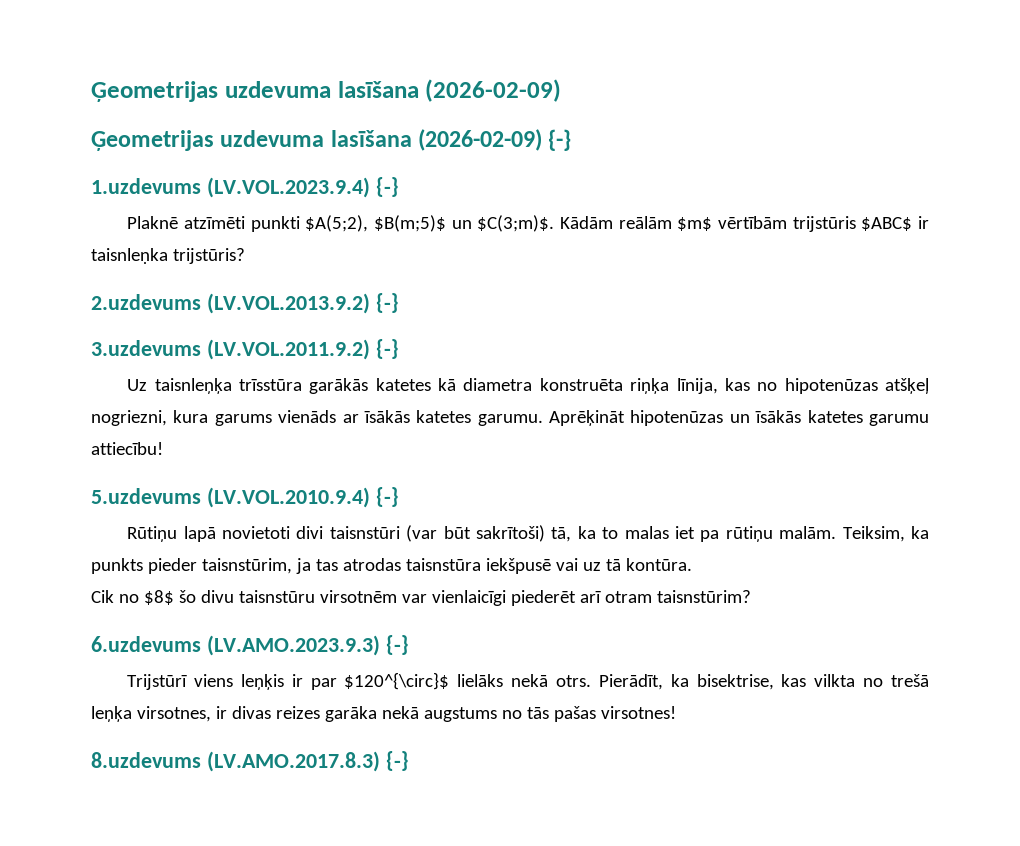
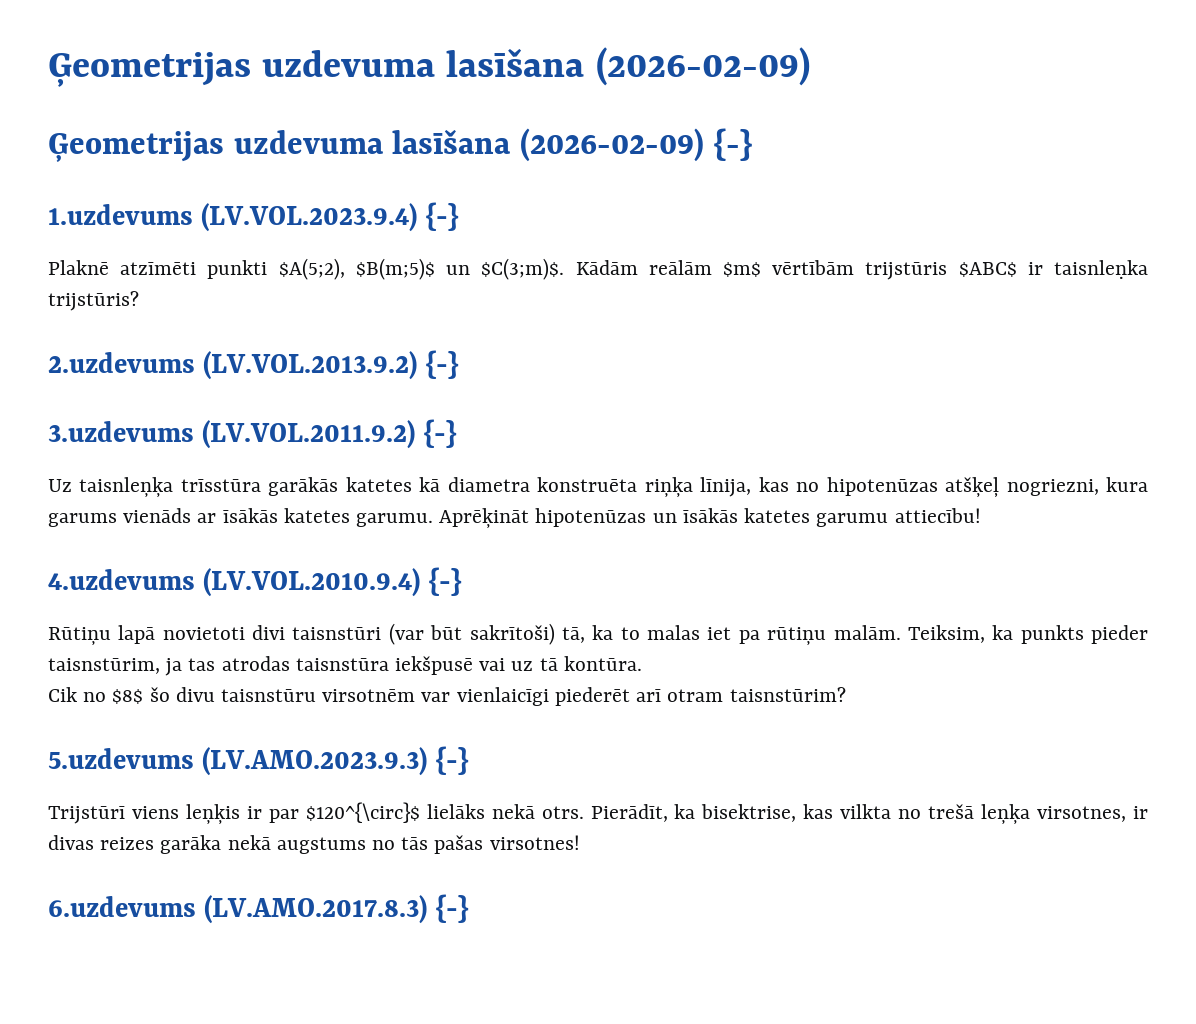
[91,488,201,504] 5.uzdevums -> [48,569,195,590] 4.uzdevums
[91,636,201,652] 6.uzdevums -> [48,748,194,769] 5.uzdevums
[91,752,201,768] 8.uzdevums -> [48,896,196,917] 6.uzdevums

